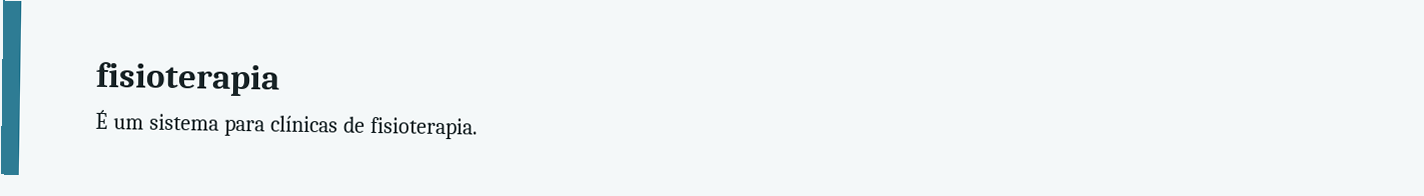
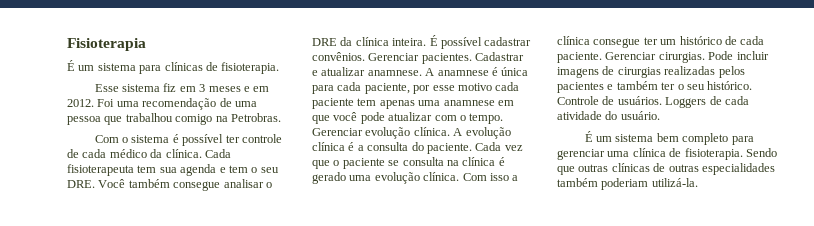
[95,61,280,97] fisioterapia -> [67,38,146,51] Fisioterapia
(478, 128) none -> [94,83,270,92] [67,98,257,110] [67,113,281,125] [94,134,282,146] [67,149,231,158] [67,164,279,176] [67,179,272,191] [312,35,532,49] [312,52,525,64] [312,67,529,76] [312,82,520,94] [312,98,514,109] [312,112,504,124] [312,127,511,139] [312,142,523,154] [312,157,505,169] [312,172,519,184] [557,36,765,48] [557,51,769,63] [557,66,745,78] [557,81,753,93] [557,96,749,108] [557,111,660,120] [584,131,754,145] [557,148,777,160] [557,163,775,175] [557,178,698,190] // Esse sistema fiz em 3 meses e em 2012. Foi uma recomendação de uma pessoa que trabalhou comigo na Petrobras. // Com o sistema é possível ter controle de cada médico da clínica. Cada fisioterapeuta tem sua agenda e tem o seu DRE. Você também consegue analisar o DRE da clínica inteira. É possível cadastrar convênios. Gerenciar pacientes. Cadastrar e atualizar anamnese. A anamnese é única para cada paciente, por esse motivo cada paciente tem apenas uma anamnese em que você pode atualizar com o tempo. Gerenciar evolução clínica. A evolução clínica é a consulta do paciente. Cada vez que o paciente se consulta na clínica é gerado uma evolução clínica. Com isso a clínica consegue ter um histórico de cada paciente. Gerenciar cirurgias. Pode incluir imagens de cirurgias realizadas pelos pacientes e também ter o seu histórico. Controle de usuários. Loggers de cada atividade do usuário. // É um sistema bem completo para gerenciar uma clínica de fisioterapia. Sendo que outras clínicas de outras especialidades também poderiam utilizá-la.

